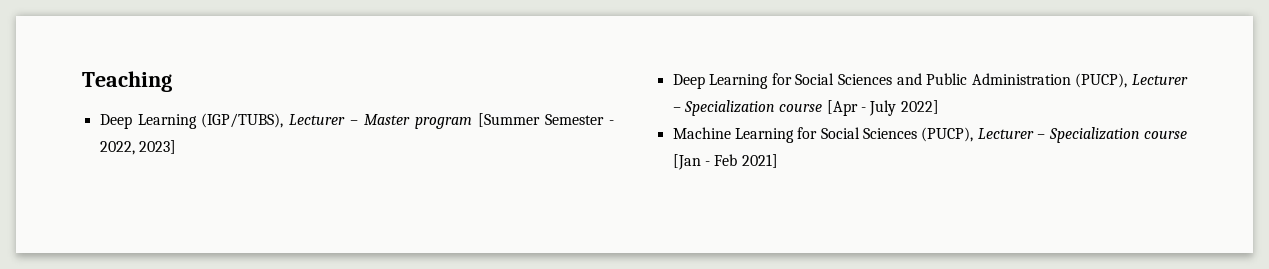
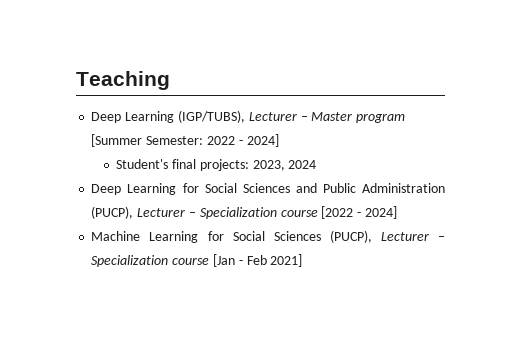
[545,114,614,125] [99,140,176,155] Semester - 2022, 2023] -> [146,134,279,147] [116,159,317,171] Semester: 2022 - 2024] // Student's final projects: 2023, 2024
[826,100,939,116] [Apr - July 2022] -> [321,206,397,219] [2022 - 2024]

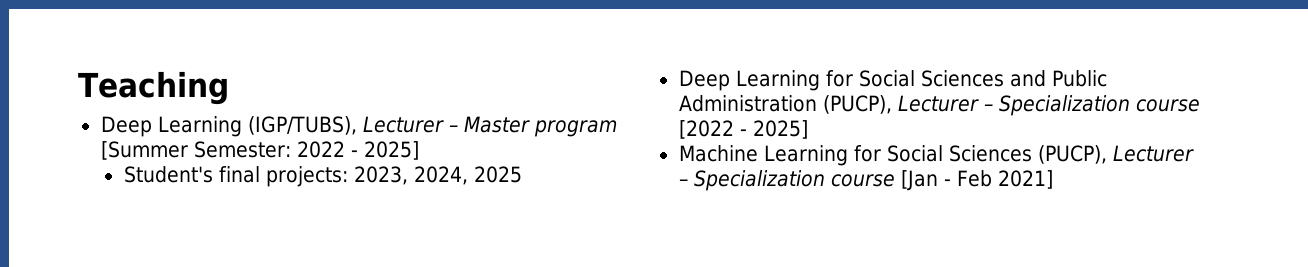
[246,134,279,147] 2024] -> [363,141,419,160] 2025]
[288,160,317,169] 2024 -> [413,166,522,185] 2024, 2025
[364,206,397,219] 2024] -> [752,120,808,139] 2025]

